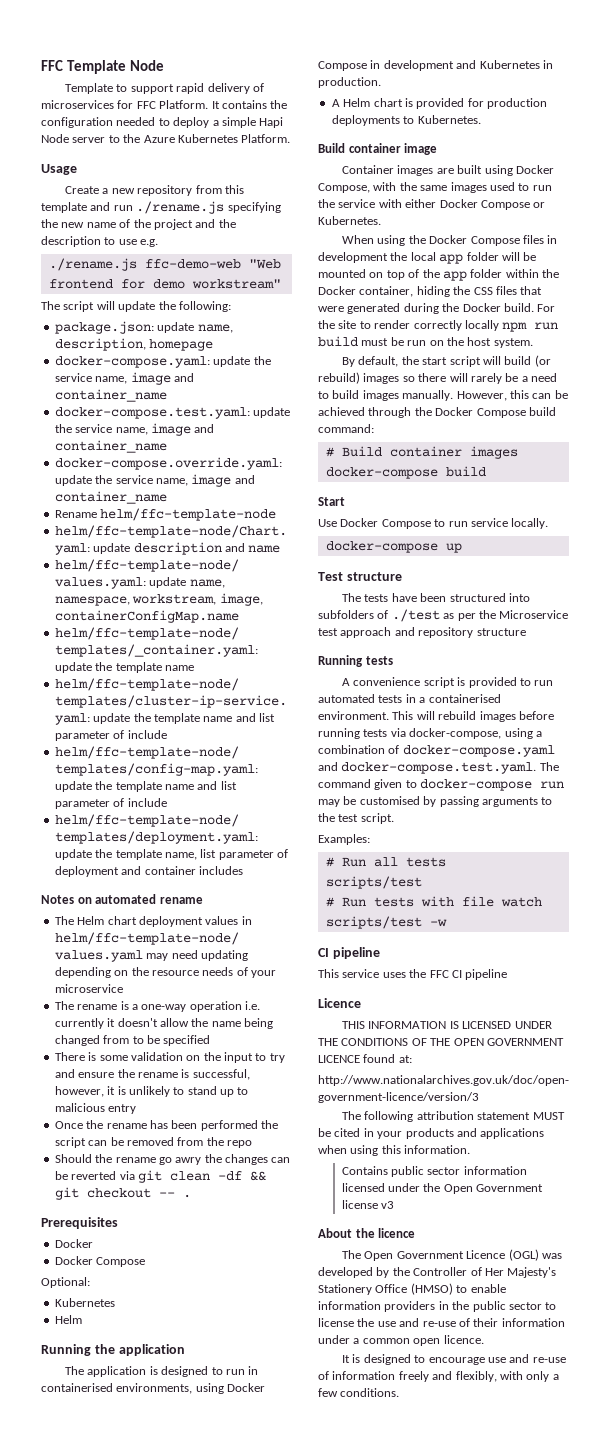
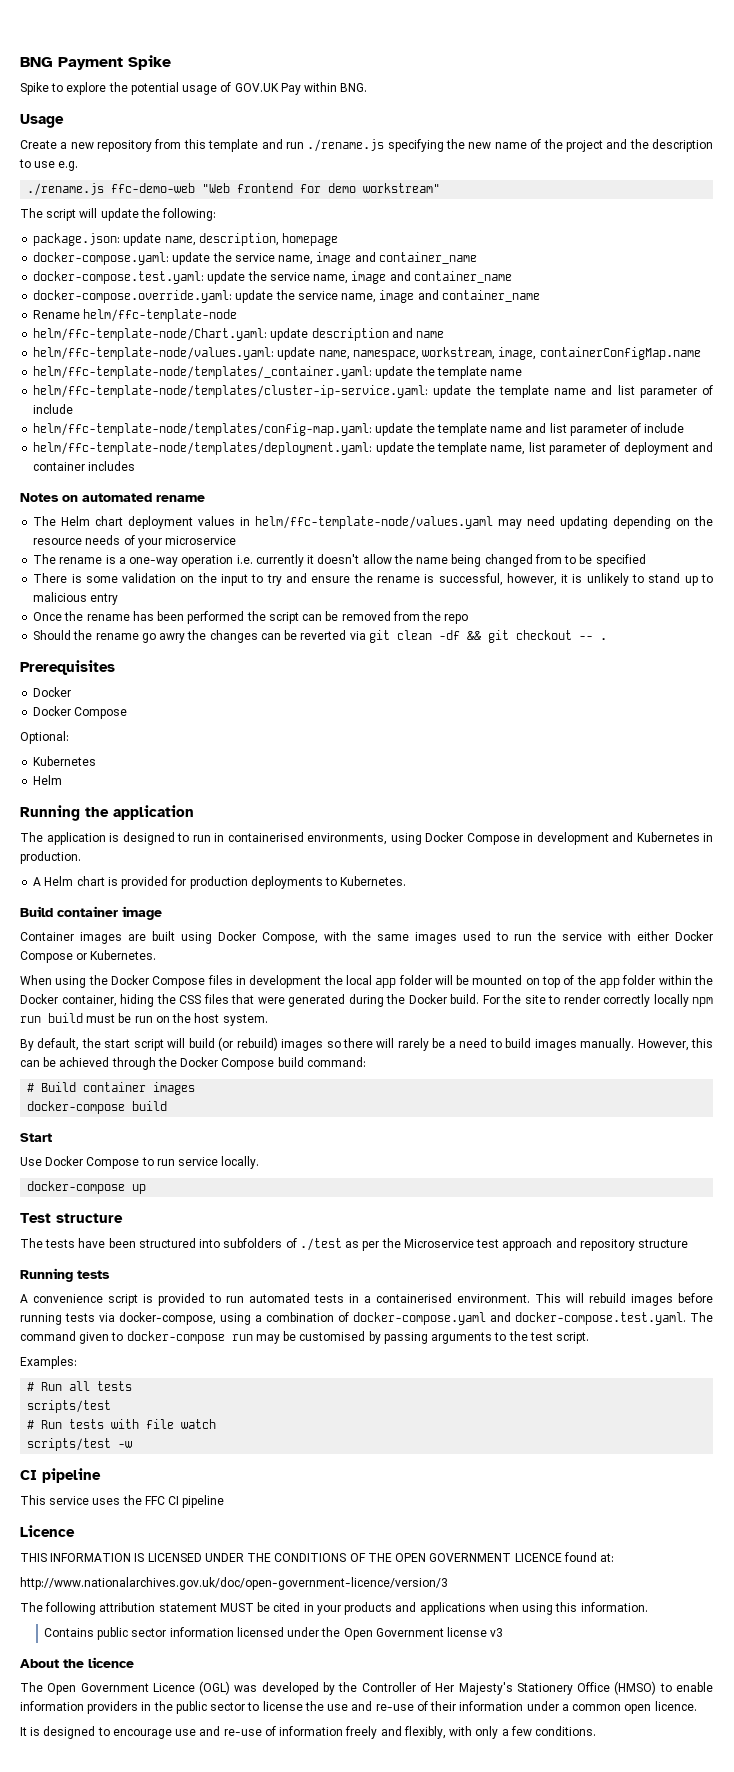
[41,60,164,74] [65,83,264,94] [41,100,288,109] [41,117,284,128] [41,134,291,143] FFC Template Node // Template to support rapid delivery of microservices for FFC Platform. It contains the configuration needed to deploy a simple Hapi Node server to the Azure Kubernetes Platform. -> [20,55,171,70] [20,82,368,95] BNG Payment Spike // Spike to explore the potential usage of GOV.UK Pay within BNG.

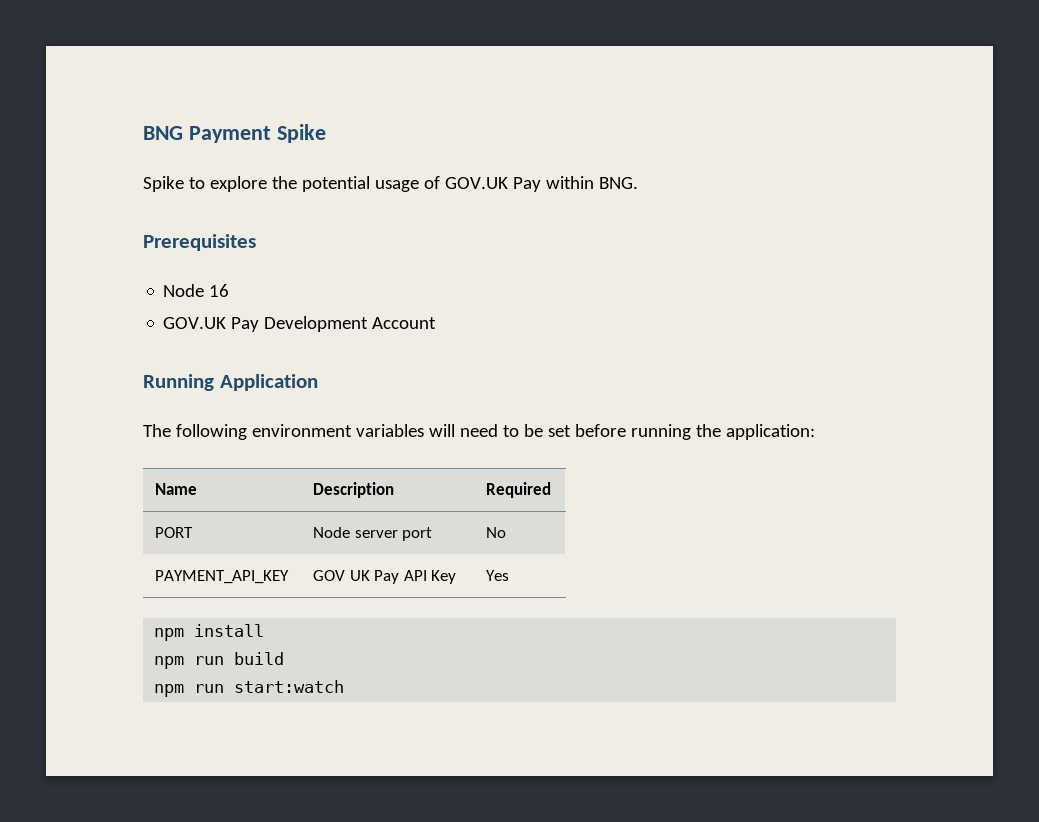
[20,114,64,128] [20,139,713,152] [19,159,79,171] [27,183,441,196] [20,208,217,221] [33,233,339,246] [33,252,477,265] [33,271,512,284] [33,290,540,303] [33,309,238,322] [33,328,445,341] [33,347,701,360] [33,366,523,379] [33,385,714,398] [33,404,74,414] [33,423,685,436] [33,442,714,455] [33,461,136,471] [20,493,205,502] [33,516,713,529] [33,535,237,548] [33,554,646,567] [33,573,713,586] [33,592,119,605] [33,611,469,624] [33,630,607,643] [20,660,115,675] [33,687,72,697] [33,706,128,719] [20,731,69,744] [33,756,97,766] [33,775,63,785] [20,805,194,821] [20,832,713,845] [20,851,81,864] [33,876,407,889] [20,906,162,920] [20,931,713,944] [20,950,157,963] [20,975,714,988] [20,994,713,1007] [20,1013,268,1026] [20,1037,713,1051] [20,1057,366,1070] [27,1082,196,1095] [27,1101,168,1114] [20,1133,52,1142] [20,1156,260,1169] [27,1181,147,1194] [20,1213,123,1223] [20,1238,689,1251] [20,1268,110,1282] [20,1293,713,1306] [20,1312,713,1325] [20,1331,590,1344] [20,1356,77,1369] [27,1381,133,1391] [27,1400,112,1413] [27,1419,217,1429] [27,1438,133,1451] [20,1468,101,1483] [20,1495,225,1508] [20,1525,75,1537] [20,1552,615,1562] [20,1577,448,1590] [20,1602,648,1615] [43,1627,504,1640] [20,1657,134,1668] [20,1681,713,1695] [20,1701,697,1714] [20,1726,597,1739] Usage // Create a new repository from this template and run ./rename.js specifying the new name of the project and the description to use e.g. // ./rename.js ffc-demo-web "Web frontend for demo workstream" // The script will update the following: // package.json: update name, description, homepage // docker-compose.yaml: update the service name, image and container_name // docker-compose.test.yaml: update the service name, image and container_name // docker-compose.override.yaml: update the service name, image and container_name // Rename helm/ffc-template-node // helm/ffc-template-node/Chart.yaml: update description and name // helm/ffc-template-node/values.yaml: update name, namespace, workstream, image, containerConfigMap.name // helm/ffc-template-node/templates/_container.yaml: update the template name // helm/ffc-template-node/templates/cluster-ip-service.yaml: update the template name and list parameter of include // helm/ffc-template-node/templates/config-map.yaml: update the template name and list parameter of include // helm/ffc-template-node/templates/deployment.yaml: update the template name, list parameter of deployment and container includes // Notes on automated rename // The Helm chart deployment values in helm/ffc-template-node/values.yaml may need updating depending on the resource needs of your microservice // The rename is a one-way operation i.e. currently it doesn't allow the name being changed from to be specified // There is some validation on the input to try and ensure the rename is successful, however, it is unlikely to stand up to malicious entry // Once the rename has been performed the script can be removed from the repo // Should the rename go awry the changes can be reverted via git clean -df && git checkout -- . // Prerequisites // Docker // Docker Compose // Optional: // Kubernetes // Helm // Running the application // The application is designed to run in containerised environments, using Docker Compose in development and Kubernetes in production. // A Helm chart is provided for production deployments to Kubernetes. // Build container image // Container images are built using Docker Compose, with the same images used to run the service with either Docker Compose or Kubernetes. // When using the Docker Compose files in development the local app folder will be mounted on top of the app folder within the Docker container, hiding the CSS files that were generated during the Docker build. For the site to render correctly locally npm run build must be run on the host system. // By default, the start script will build (or rebuild) images so there will rarely be a need to build images manually. However, this can be achieved through the Docker Compose build command: // # Build container images // docker-compose build // Start // Use Docker Compose to run service locally. // docker-compose up // Test structure // The tests have been structured into subfolders of ./test as per the Microservice test approach and repository structure // Running tests // A convenience script is provided to run automated tests in a containerised environment. This will rebuild images before running tests via docker-compose, using a combination of docker-compose.yaml and docker-compose.test.yaml. The command given to docker-compose run may be customised by passing arguments to the test script. // Examples: // # Run all tests // scripts/test // # Run tests with file watch // scripts/test -w // CI pipeline // This service uses the FFC CI pipeline // Licence // THIS INFORMATION IS LICENSED UNDER THE CONDITIONS OF THE OPEN GOVERNMENT LICENCE found at: // http://www.nationalarchives.gov.uk/doc/open-government-licence/version/3 // The following attribution statement MUST be cited in your products and applications when using this information. // Contains public sector information licensed under the Open Government license v3 // About the licence // The Open Government Licence (OGL) was developed by the Controller of Her Majesty's Stationery Office (HMSO) to enable information providers in the public sector to license the use and re-use of their information under a common open licence. // It is designed to encourage use and re-use of information freely and flexibly, with only a few conditions. -> [143,234,256,251] [163,284,230,297] [163,316,437,332] [143,374,318,391] [143,424,815,440] [155,483,198,495] [313,482,395,498] [486,482,552,498] [155,527,194,538] [313,527,433,541] [486,527,507,538] [155,570,290,584] [313,570,456,584] [486,570,510,581] [154,624,265,641] [154,652,285,669] [154,680,345,697] Prerequisites // Node 16 // GOV.UK Pay Development Account // Running Application // The following environment variables will need to be set before running the application: // Name | Description | Required // PORT | Node server port | No // PAYMENT_API_KEY | GOV UK Pay API Key | Yes // npm install // npm run build // npm run start:watch

